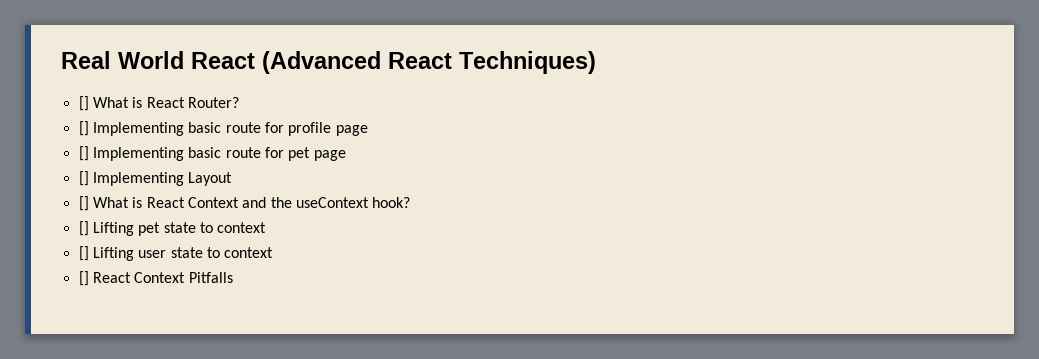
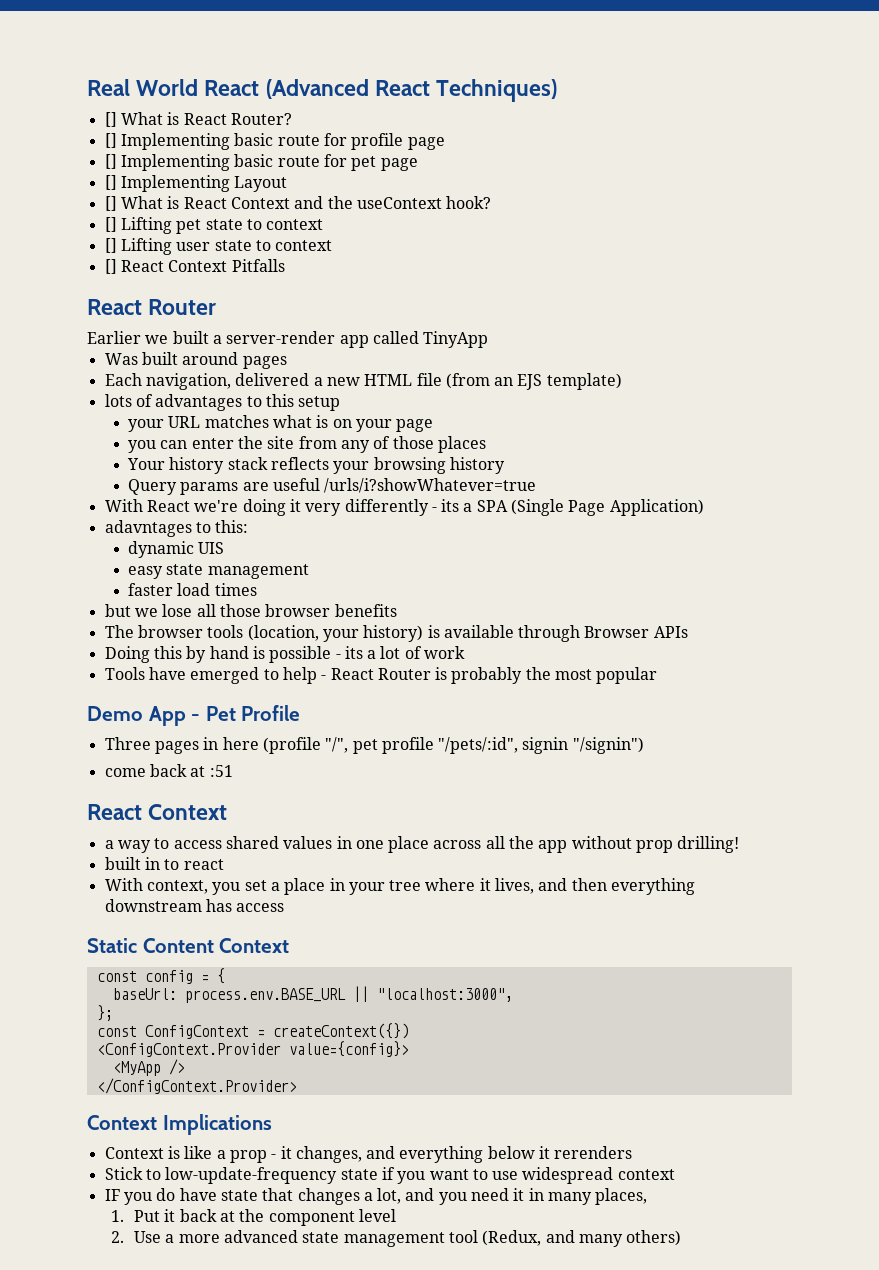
(233, 277) none -> [87,299,217,315] [87,331,489,348] [104,352,287,369] [104,373,622,390] [104,394,341,411] [128,415,434,432] [128,436,487,453] [127,457,506,474] [128,478,537,495] [104,499,704,516] [104,520,249,537] [128,541,225,558] [128,564,309,579] [128,583,257,596] [104,604,397,617] [104,625,688,642] [104,646,466,663] [104,667,658,684] [87,705,301,726] [104,737,644,754] [104,764,233,777] [87,804,228,820] [104,836,740,853] [104,857,224,870] [104,878,696,895] [104,899,285,912] [87,938,290,953] [96,968,225,984] [112,986,513,1003] [96,1005,113,1021] [96,1023,409,1039] [96,1041,409,1057] [112,1059,185,1076] [96,1078,297,1094] [87,1114,272,1135] [104,1146,633,1163] [104,1167,675,1184] [104,1188,648,1205] [110,1209,397,1226] [110,1230,682,1247] // React Router // Earlier we built a server-render app called TinyApp // Was built around pages // Each navigation, delivered a new HTML file (from an EJS template) // lots of advantages to this setup // your URL matches what is on your page // you can enter the site from any of those places // Your history stack reflects your browsing history // Query params are useful /urls/i?showWhatever=true // With React we're doing it very differently - its a SPA (Single Page Application) // adavntages to this: // dynamic UIS // easy state management // faster load times // but we lose all those browser benefits // The browser tools (location, your history) is available through Browser APIs // Doing this by hand is possible - its a lot of work // Tools have emerged to help - React Router is probably the most popular // Demo App - Pet Profile // Three pages in here (profile "/", pet profile "/pets/:id", signin "/signin") // come back at :51 // React Context // a way to access shared values in one place across all the app without prop drilling! // built in to react // With context, you set a place in your tree where it lives, and then everything downstream has access // Static Content Context // const config = { // baseUrl: process.env.BASE_URL || "localhost:3000", // }; // const ConfigContext = createContext({}) // <ConfigContext.Provider value={config}> // <MyApp /> // </ConfigContext.Provider> // Context Implications // Context is like a prop - it changes, and everything below it rerenders // Stick to low-update-frequency state if you want to use widespread context // IF you do have state that changes a lot, and you need it in many places, // 1. Put it back at the component level // 2. Use a more advanced state management tool (Redux, and many others)

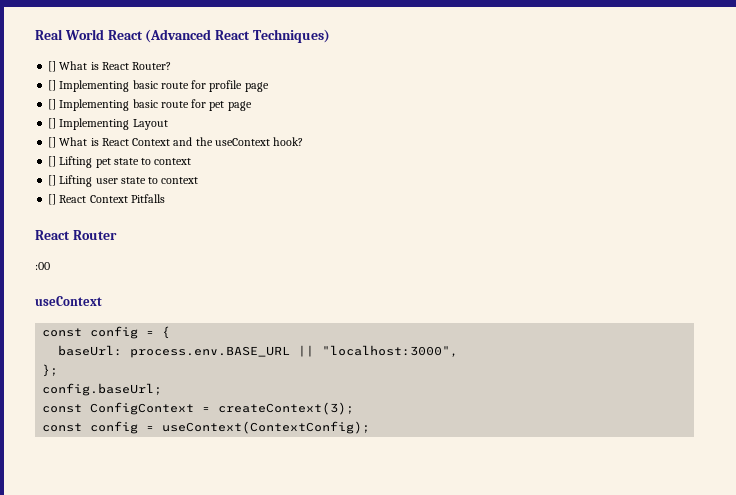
[87,331,489,348] [104,352,287,369] [104,373,622,390] [104,394,341,411] [128,415,434,432] [128,436,487,453] [127,457,506,474] [128,478,537,495] [104,499,704,516] [104,520,249,537] [128,541,225,558] [128,564,309,579] [128,583,257,596] [104,604,397,617] [104,625,688,642] [104,646,466,663] [104,667,658,684] [87,705,301,726] [104,737,644,754] [104,764,233,777] [87,804,228,820] [104,836,740,853] [104,857,224,870] [104,878,696,895] [104,899,285,912] [87,938,290,953] Earlier we built a server-render app called TinyApp // Was built around pages // Each navigation, delivered a new HTML file (from an EJS template) // lots of advantages to this setup // your URL matches what is on your page // you can enter the site from any of those places // Your history stack reflects your browsing history // Query params are useful /urls/i?showWhatever=true // With React we're doing it very differently - its a SPA (Single Page Application) // adavntages to this: // dynamic UIS // easy state management // faster load times // but we lose all those browser benefits // The browser tools (location, your history) is available through Browser APIs // Doing this by hand is possible - its a lot of work // Tools have emerged to help - React Router is probably the most popular // Demo App - Pet Profile // Three pages in here (profile "/", pet profile "/pets/:id", signin "/signin") // come back at :51 // React Context // a way to access shared values in one place across all the app without prop drilling! // built in to react // With context, you set a place in your tree where it lives, and then everything downstream has access // Static Content Context -> [35,262,50,270] [35,296,102,306] :00 // useContext
(113, 1013) none -> [42,383,163,396] // config.baseUrl;
[272,1023,409,1039] [96,1041,409,1057] [112,1059,185,1076] [96,1078,297,1094] [87,1114,272,1135] [104,1146,633,1163] [104,1167,675,1184] [104,1188,648,1205] [110,1209,397,1226] [110,1230,682,1247] createContext({}) // <ConfigContext.Provider value={config}> // <MyApp /> // </ConfigContext.Provider> // Context Implications // Context is like a prop - it changes, and everything below it rerenders // Stick to low-update-frequency state if you want to use widespread context // IF you do have state that changes a lot, and you need it in many places, // 1. Put it back at the component level // 2. Use a more advanced state management tool (Redux, and many others) -> [218,402,355,415] [42,421,371,434] createContext(3); // const config = useContext(ContextConfig);

